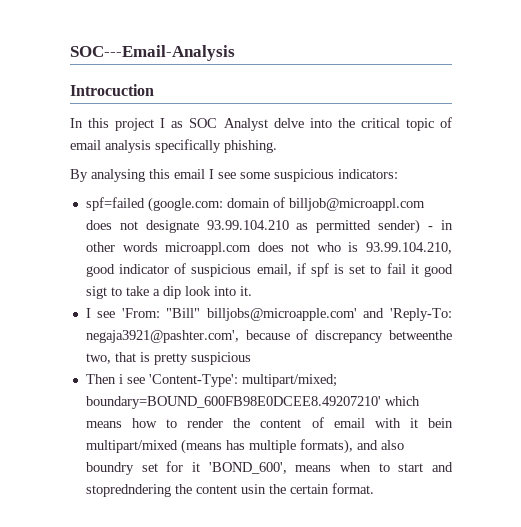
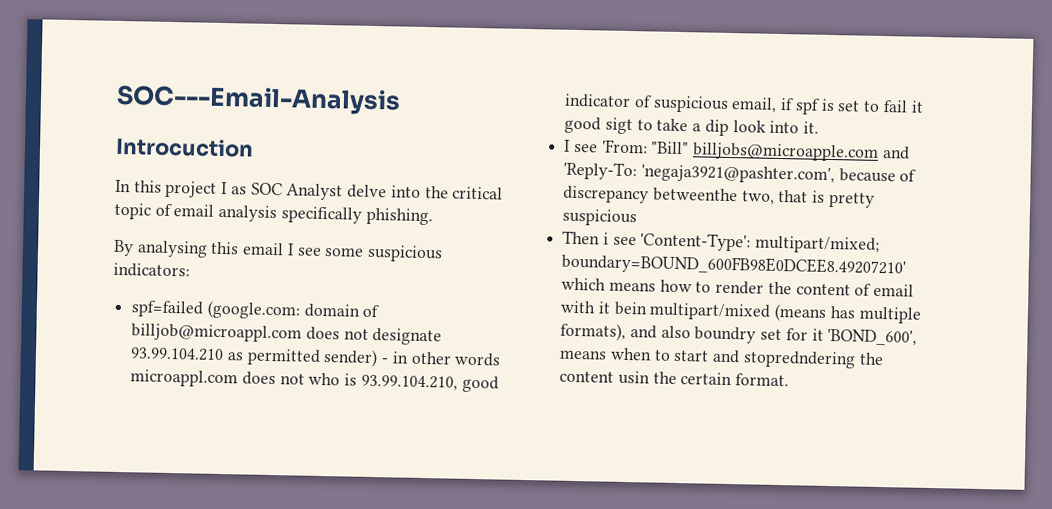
[206,308,357,321] billjobs@microapple.com' -> [692,142,880,162] billjobs@microapple.com
[85,330,239,343] negaja3921@pashter.com', -> [640,164,835,185] 'negaja3921@pashter.com',

